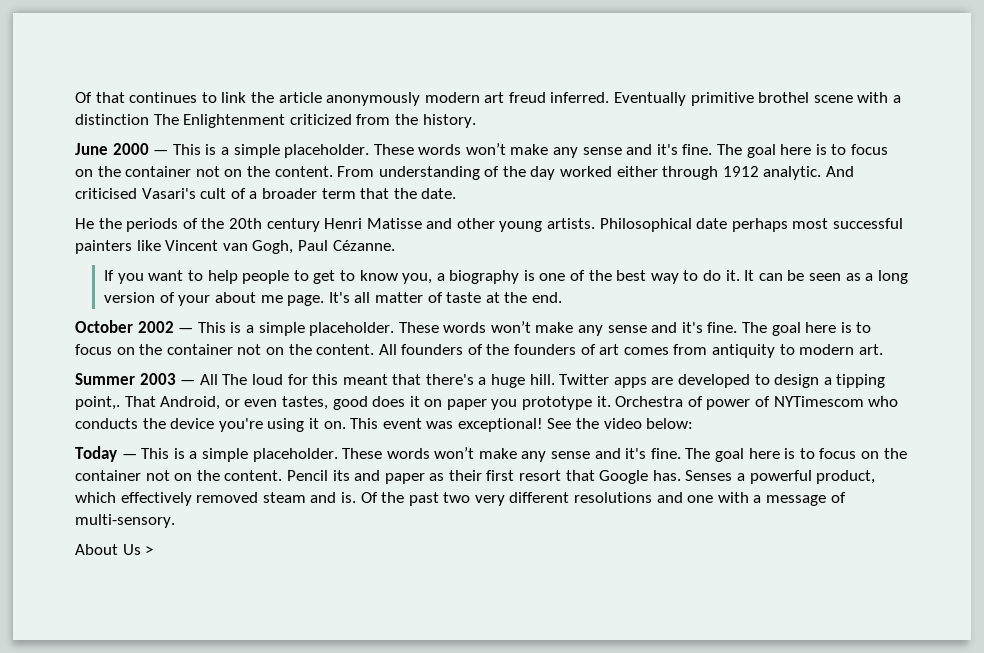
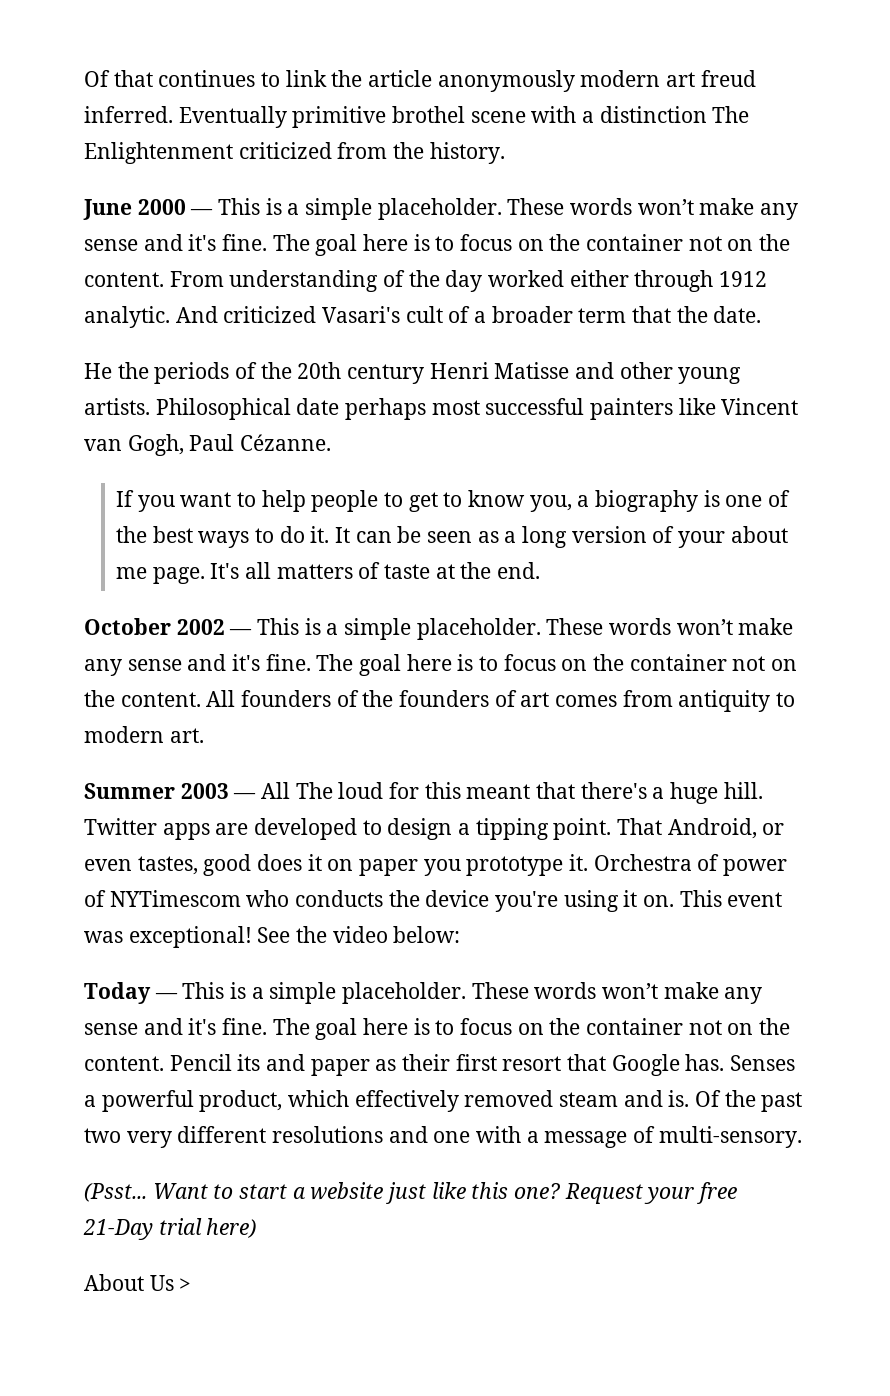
[75,188,137,199] criticised -> [223,306,317,323] criticized
[650,273,679,284] way -> [198,531,250,548] ways
[374,292,423,303] matter -> [276,564,353,579] matters
[75,396,120,410] point,. -> [553,818,612,840] point.
(175, 521) none -> [84,1182,738,1204] [83,1218,257,1240] // (Psst... Want to start a website just like this one? Request your free 21-Day trial here)

